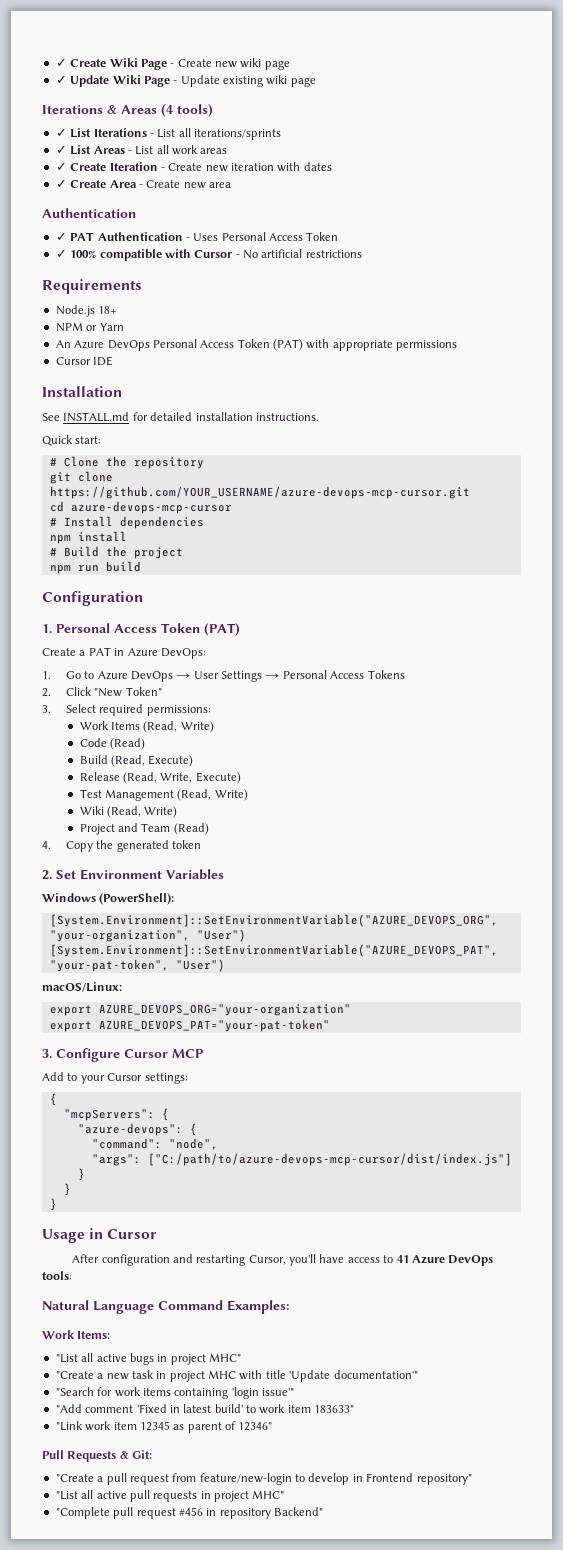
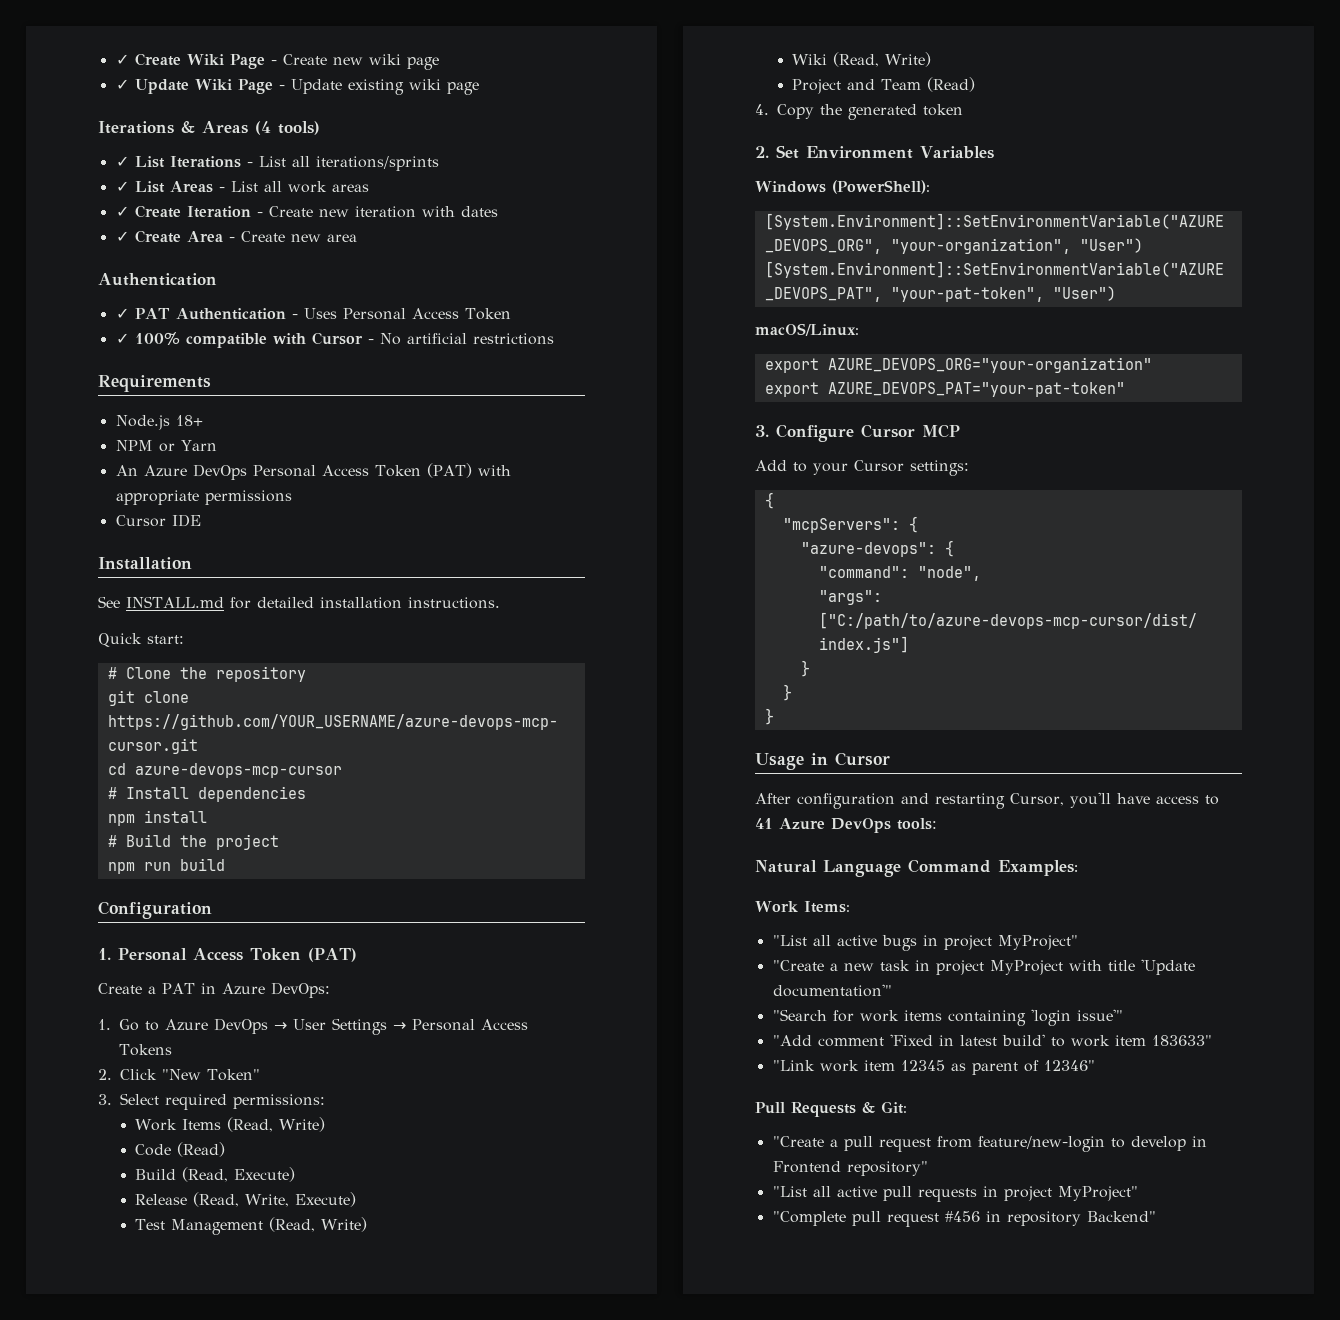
[209,1353,241,1362] MHC" -> [997,935,1078,950] MyProject"
[208,1370,236,1379] MHC -> [989,960,1063,975] MyProject
[252,1490,285,1499] MHC" -> [1057,1186,1138,1201] MyProject"

